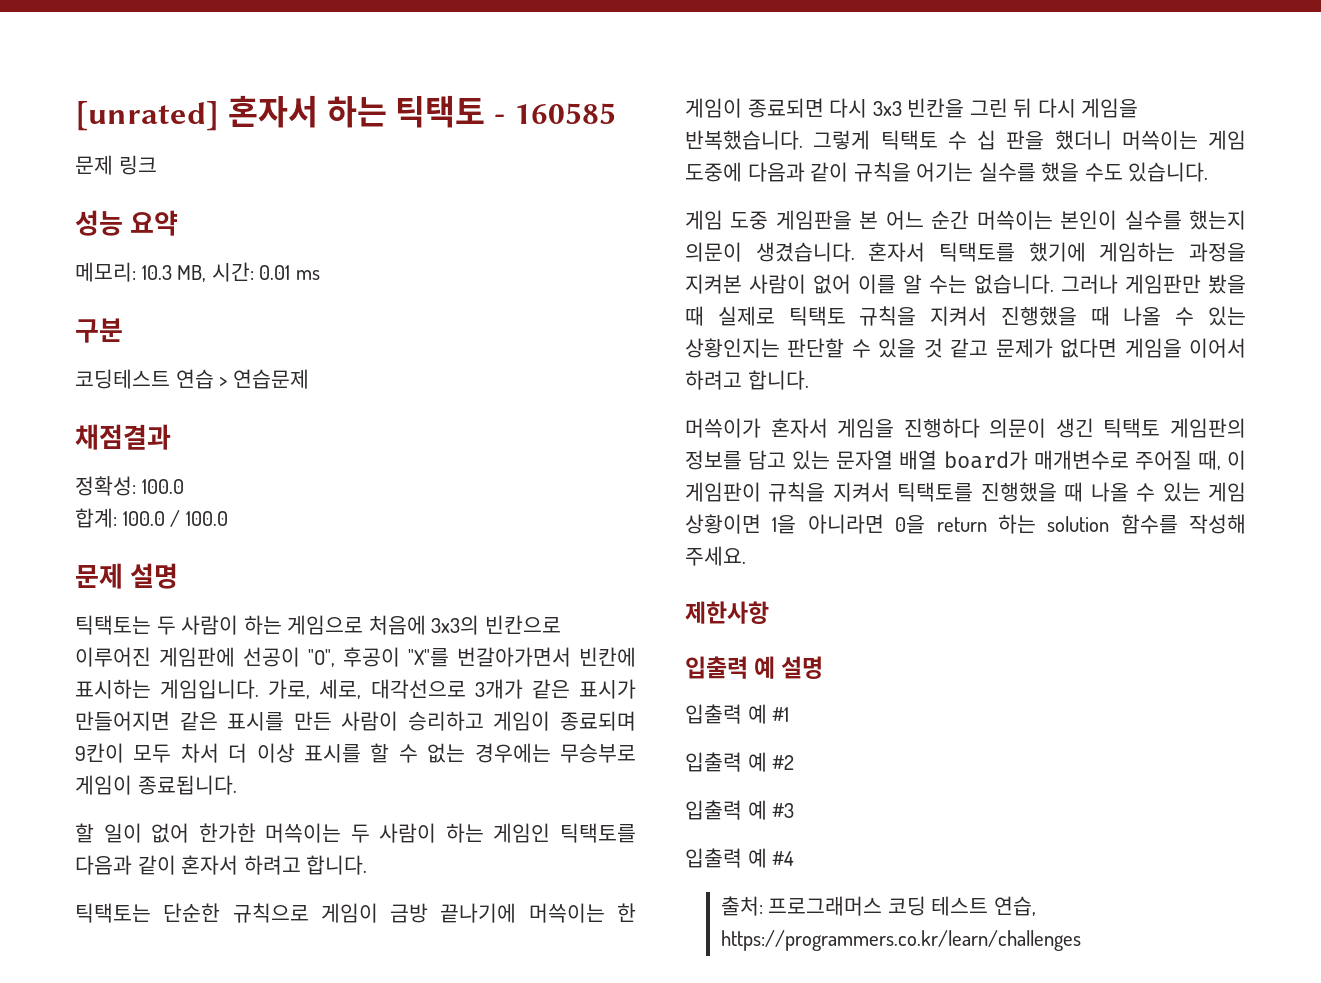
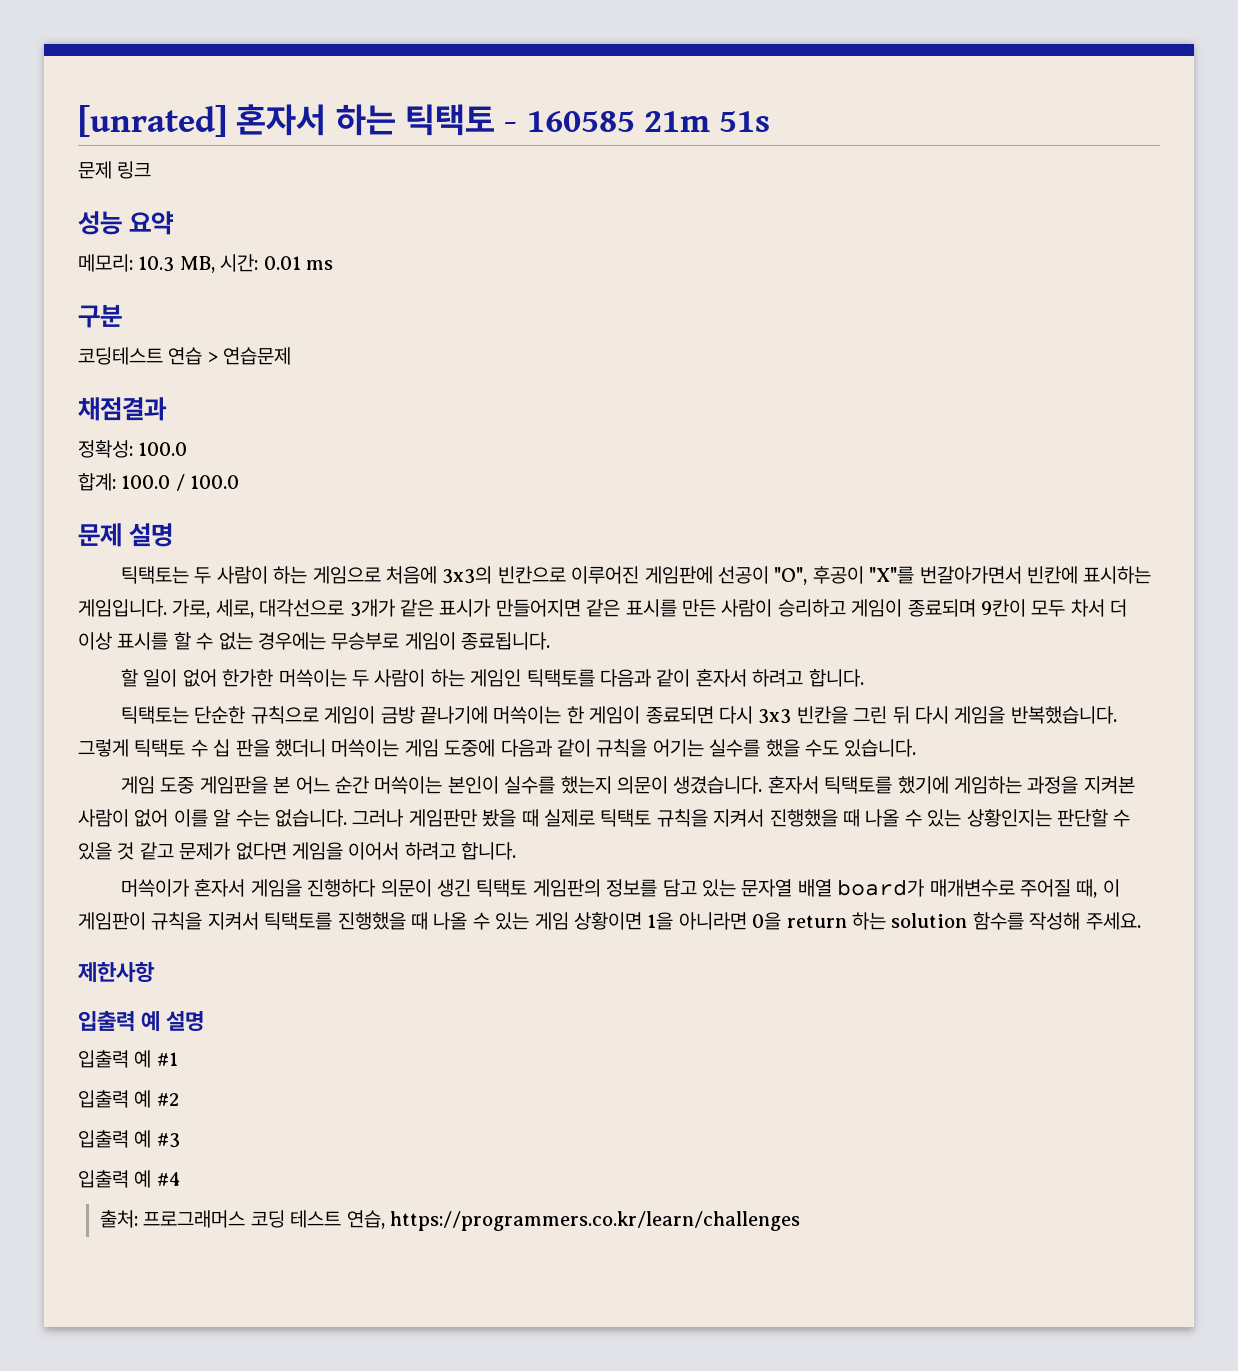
(616, 113) none -> [643,111,771,132] 21m 51s

